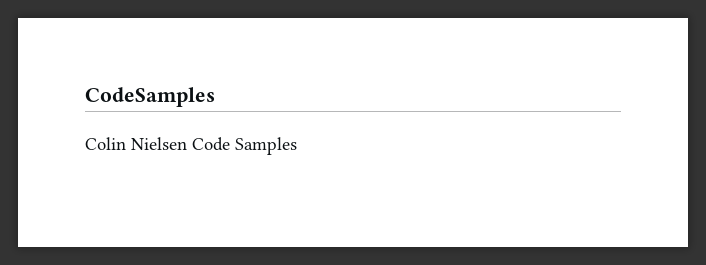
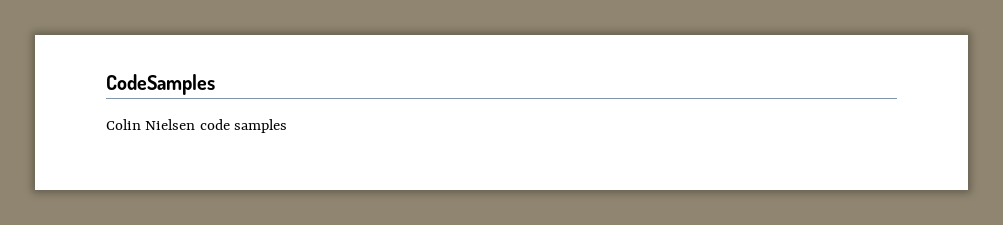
[192,137,297,155] Code Samples -> [199,119,288,133] code samples

